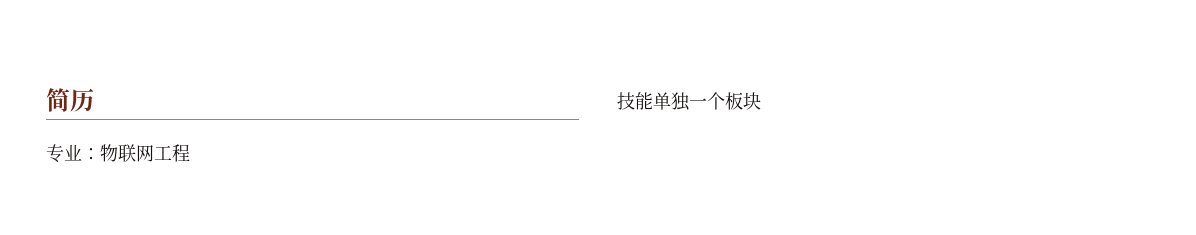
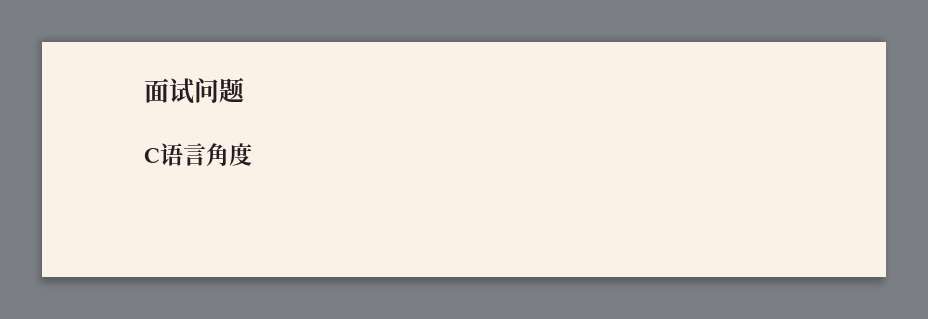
[46,88,94,112] [46,144,190,163] [617,92,761,111] 简历 // 专业：物联网工程 // 技能单独一个板块 -> [144,77,244,104] [144,143,252,166] 面试问题 // C语言角度

